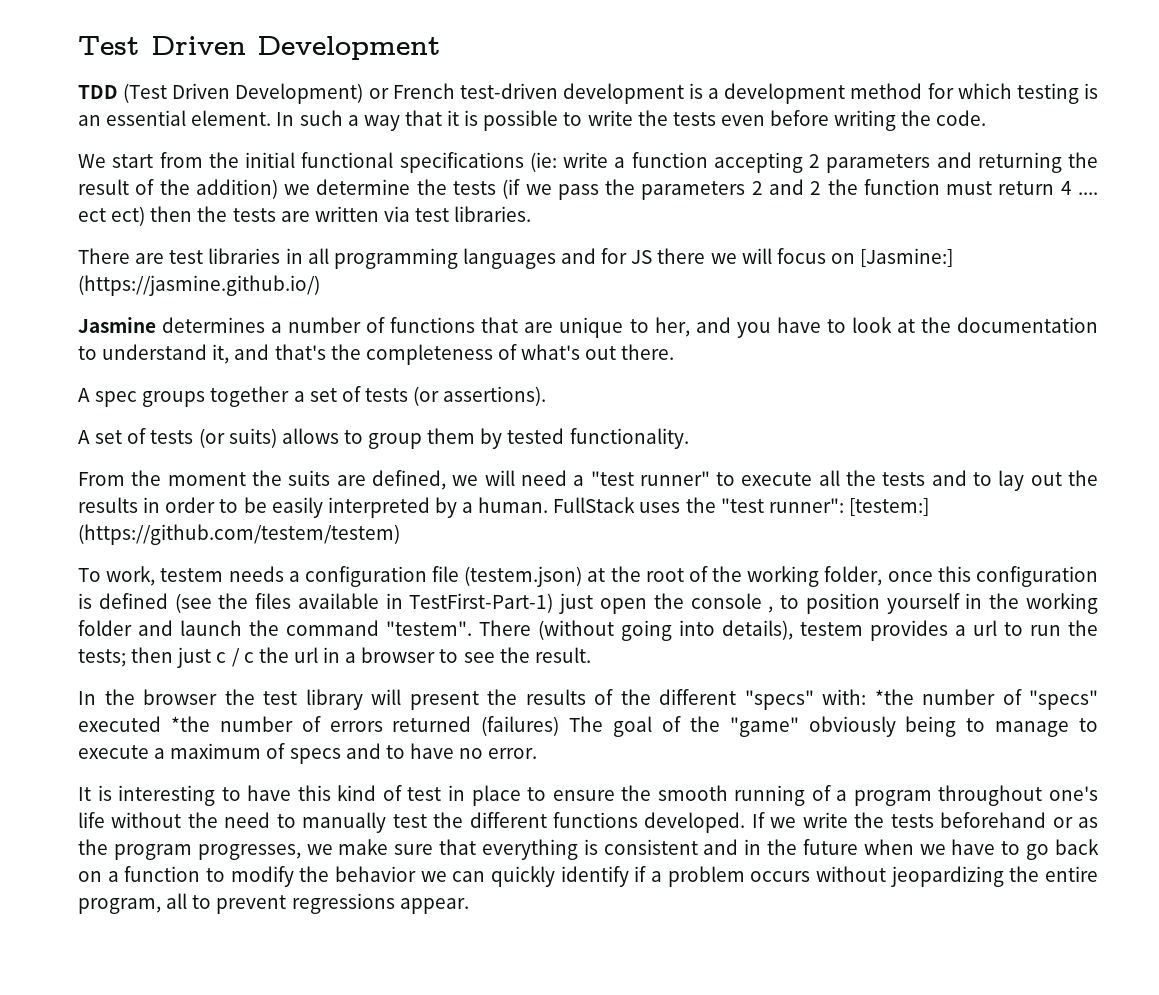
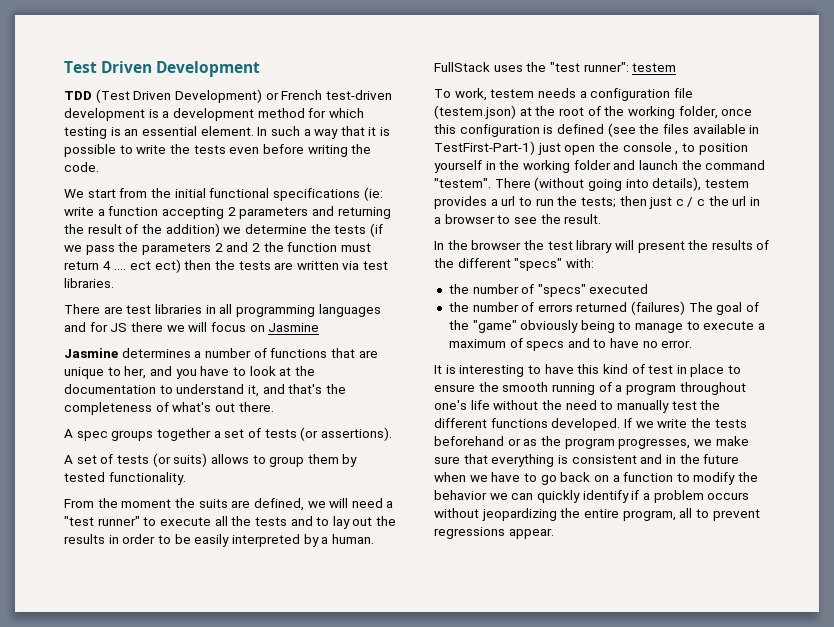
[860,248,954,267] [78,275,320,296] [Jasmine:] (https://jasmine.github.io/) -> [268,323,320,332] Jasmine
[848,498,929,516] [78,524,400,545] [testem:] (https://github.com/testem/testem) -> [632,63,677,72] testem
[874,689,914,705] *the -> [448,284,469,294] // the
[170,716,210,732] *the -> [448,302,469,312] // the

